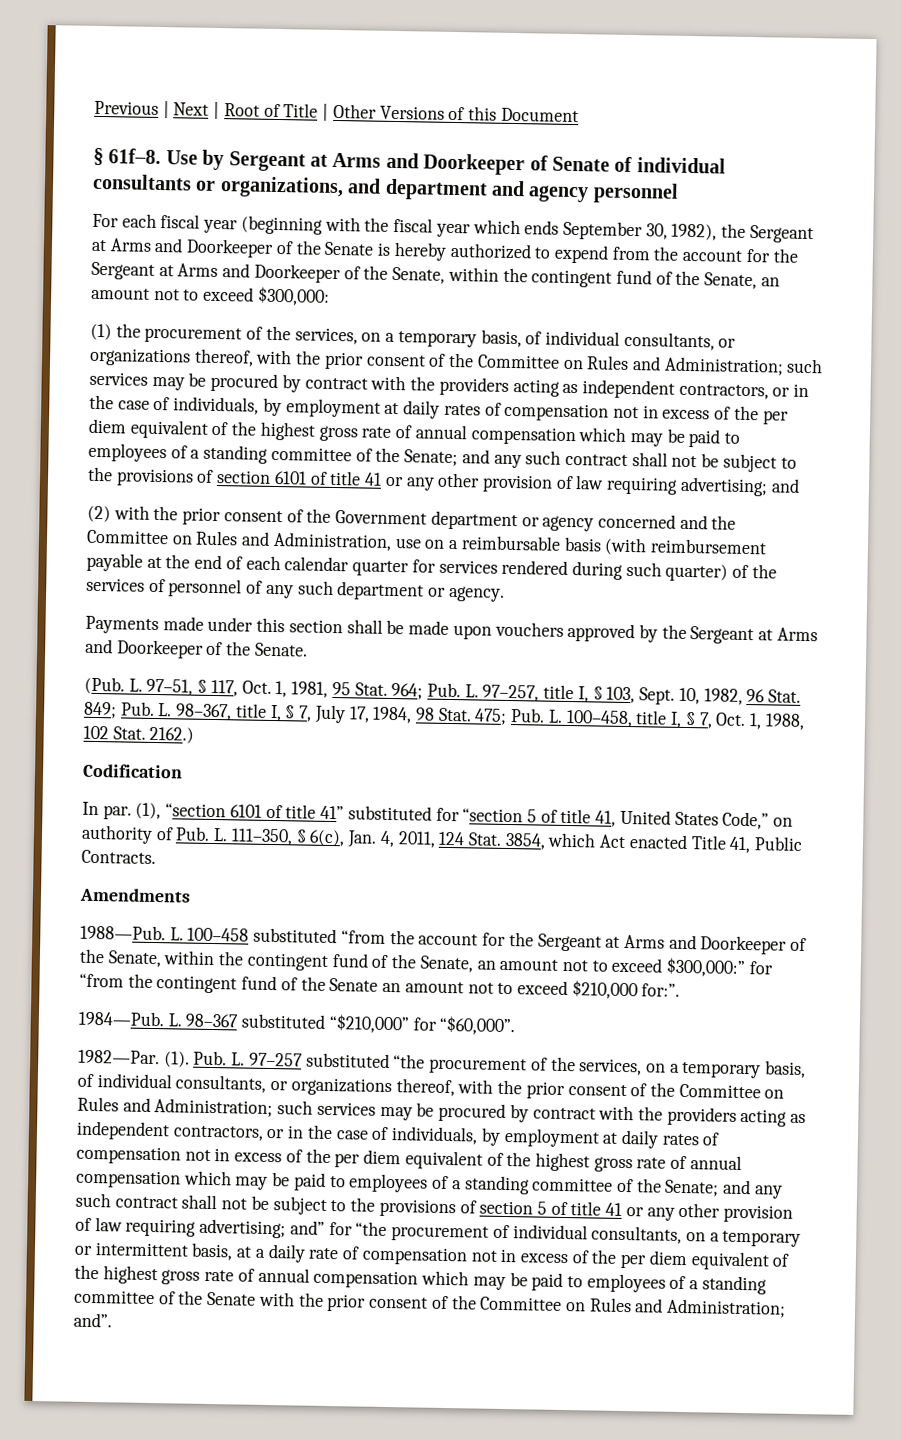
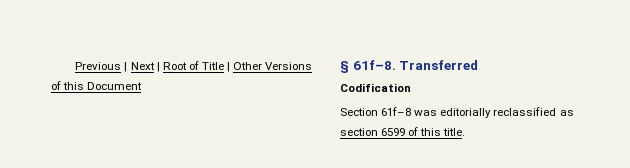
[165,149,726,176] [92,173,679,204] [92,213,814,244] [91,237,799,264] [91,261,780,290] [91,286,330,306] [90,323,737,351] [89,347,824,376] [89,371,810,400] [89,394,789,425] [88,418,741,448] [88,442,797,473] [87,466,800,497] [87,505,737,532] [86,529,767,556] [86,552,777,582] [86,577,505,602] [85,615,818,645] [85,638,308,659] [84,676,801,705] [83,701,805,730] [83,725,195,744] [82,763,183,779] [82,801,794,830] [81,824,804,854] [81,849,156,865] [79,887,191,903] [80,924,808,955] [79,948,773,978] [79,973,681,1000] [78,1010,516,1036] [78,1049,807,1079] [77,1073,785,1099] [77,1096,807,1127] [76,1120,721,1149] [76,1145,742,1173] [76,1169,783,1199] [75,1192,794,1223] [75,1217,802,1248] [74,1242,791,1271] [74,1264,767,1295] [74,1289,787,1318] [73,1312,112,1328] Use by Sergeant at Arms and Doorkeeper of Senate of individual consultants or organizations, and department and agency personnel // For each fiscal year (beginning with the fiscal year which ends September 30, 1982), the Sergeant at Arms and Doorkeeper of the Senate is hereby authorized to expend from the account for the Sergeant at Arms and Doorkeeper of the Senate, within the contingent fund of the Senate, an amount not to exceed $300,000: // (1) the procurement of the services, on a temporary basis, of individual consultants, or organizations thereof, with the prior consent of the Committee on Rules and Administration; such services may be procured by contract with the providers acting as independent contractors, or in the case of individuals, by employment at daily rates of compensation not in excess of the per diem equivalent of the highest gross rate of annual compensation which may be paid to employees of a standing committee of the Senate; and any such contract shall not be subject to the provisions of section 6101 of title 41 or any other provision of law requiring advertising; and // (2) with the prior consent of the Government department or agency concerned and the Committee on Rules and Administration, use on a reimbursable basis (with reimbursement payable at the end of each calendar quarter for services rendered during such quarter) of the services of personnel of any such department or agency. // Payments made under this section shall be made upon vouchers approved by the Sergeant at Arms and Doorkeeper of the Senate. // (Pub. L. 97–51, § 117, Oct. 1, 1981, 95 Stat. 964; Pub. L. 97–257, title I, § 103, Sept. 10, 1982, 96 Stat. 849; Pub. L. 98–367, title I, § 7, July 17, 1984, 98 Stat. 475; Pub. L. 100–458, title I, § 7, Oct. 1, 1988, 102 Stat. 2162.) // Codification // In par. (1), “section 6101 of title 41” substituted for “section 5 of title 41, United States Code,” on authority of Pub. L. 111–350, § 6(c), Jan. 4, 2011, 124 Stat. 3854, which Act enacted Title 41, Public Contracts. // Amendments // 1988—Pub. L. 100–458 substituted “from the account for the Sergeant at Arms and Doorkeeper of the Senate, within the contingent fund of the Senate, an amount not to exceed $300,000:” for “from the contingent fund of the Senate an amount not to exceed $210,000 for:”. // 1984—Pub. L. 98–367 substituted “$210,000” for “$60,000”. // 1982—Par. (1). Pub. L. 97–257 substituted “the procurement of the services, on a temporary basis, of individual consultants, or organizations thereof, with the prior consent of the Committee on Rules and Administration; such services may be procured by contract with the providers acting as independent contractors, or in the case of individuals, by employment at daily rates of compensation not in excess of the per diem equivalent of the highest gross rate of annual compensation which may be paid to employees of a standing committee of the Senate; and any such contract shall not be subject to the provisions of section 5 of title 41 or any other provision of law requiring advertising; and” for “the procurement of individual consultants, on a temporary or intermittent basis, at a daily rate of compensation not in excess of the per diem equivalent of the highest gross rate of annual compensation which may be paid to employees of a standing committee of the Senate with the prior consent of the Committee on Rules and Administration; and”. -> [399,60,479,70] [340,83,411,92] [340,107,574,118] [340,127,466,136] Transferred // Codification // Section 61f–8 was editorially reclassified as section 6599 of this title.

